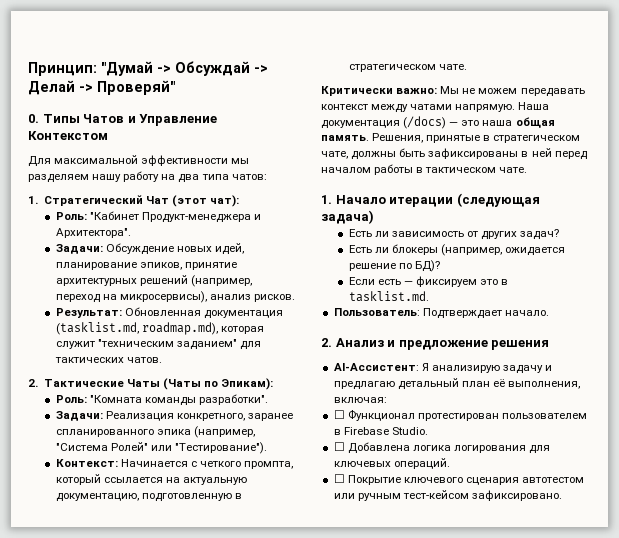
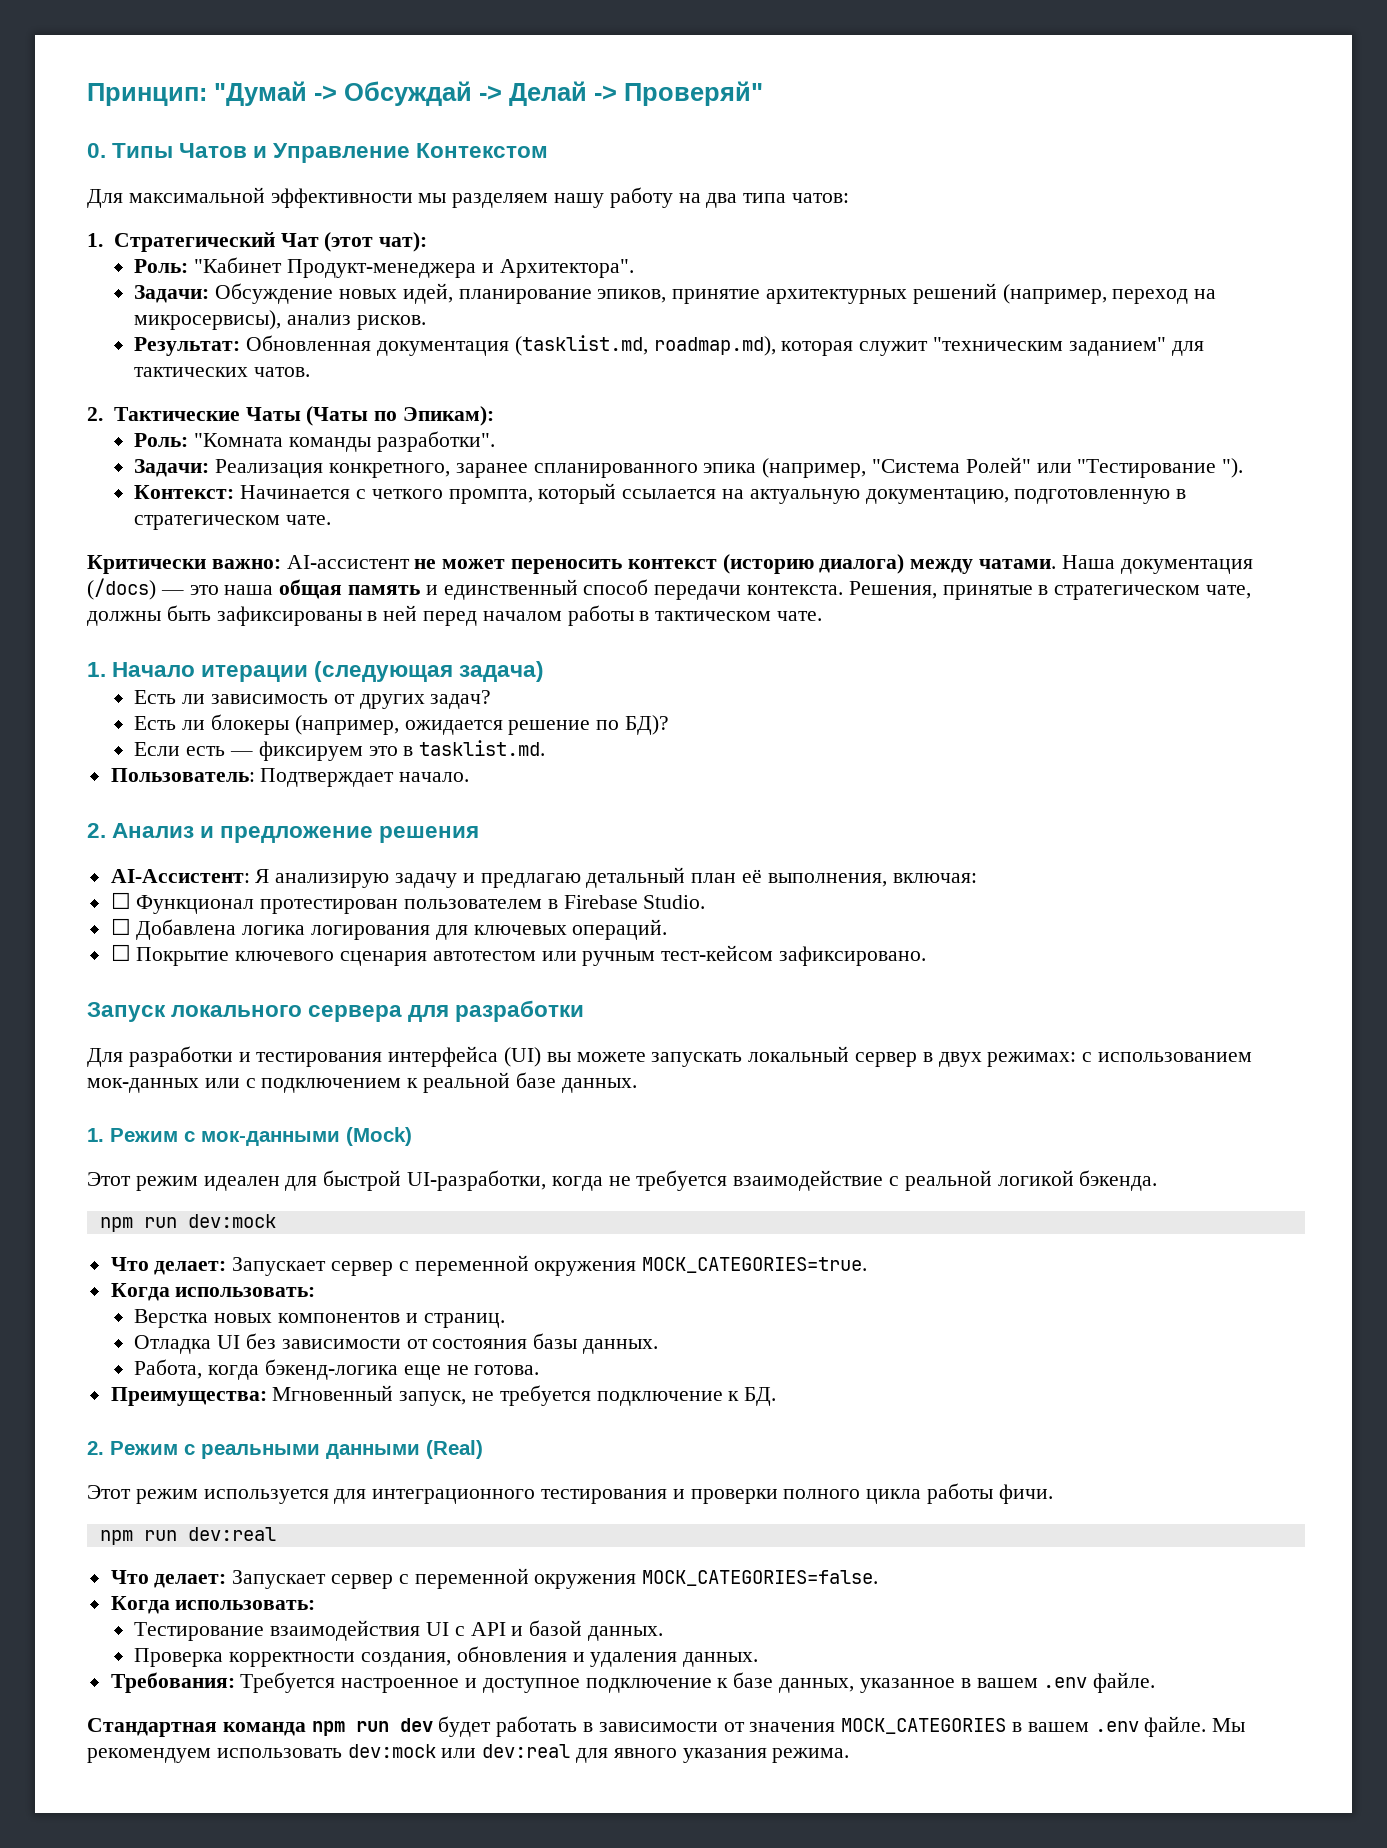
[174,442,267,454] "Тестирование"). -> [1077,458,1244,478] "Тестирование ").
[440,86,585,97] [321,104,516,113] Мы не можем передавать контекст между чатами напрямую. -> [286,554,1057,574] AI-ассистент не может переносить контекст (историю диалога) между чатами.
[321,135,369,141] память. -> [348,579,844,600] память и единственный способ передачи контекста.
(562, 495) none -> [87,1000,585,1022] [87,1046,1253,1067] [87,1072,637,1093] [87,1127,412,1146] [87,1170,1158,1191] [99,1214,276,1232] [110,1255,868,1276] [110,1283,316,1301] [134,1309,505,1328] [134,1333,659,1354] [134,1359,540,1380] [110,1385,777,1406] [87,1440,483,1459] [87,1483,1053,1504] [99,1527,276,1545] [110,1568,879,1589] [110,1596,316,1614] [134,1620,664,1641] [134,1646,759,1667] [110,1672,1156,1693] [87,1716,1246,1737] [87,1744,850,1763] // Запуск локального сервера для разработки // Для разработки и тестирования интерфейса (UI) вы можете запускать локальный сервер в двух режимах: с использованием мок-данных или с подключением к реальной базе данных. // 1. Режим с мок-данными (Mock) // Этот режим идеален для быстрой UI-разработки, когда не требуется взаимодействие с реальной логикой бэкенда. // npm run dev:mock // Что делает: Запускает сервер с переменной окружения MOCK_CATEGORIES=true. // Когда использовать: // Верстка новых компонентов и страниц. // Отладка UI без зависимости от состояния базы данных. // Работа, когда бэкенд-логика еще не готова. // Преимущества: Мгновенный запуск, не требуется подключение к БД. // 2. Режим с реальными данными (Real) // Этот режим используется для интеграционного тестирования и проверки полного цикла работы фичи. // npm run dev:real // Что делает: Запускает сервер с переменной окружения MOCK_CATEGORIES=false. // Когда использовать: // Тестирование взаимодействия UI с API и базой данных. // Проверка корректности создания, обновления и удаления данных. // Требования: Требуется настроенное и доступное подключение к базе данных, указанное в вашем .env файле. // Стандартная команда npm run dev будет работать в зависимости от значения MOCK_CATEGORIES в вашем .env файле. Мы рекомендуем использовать dev:mock или dev:real для явного указания режима.

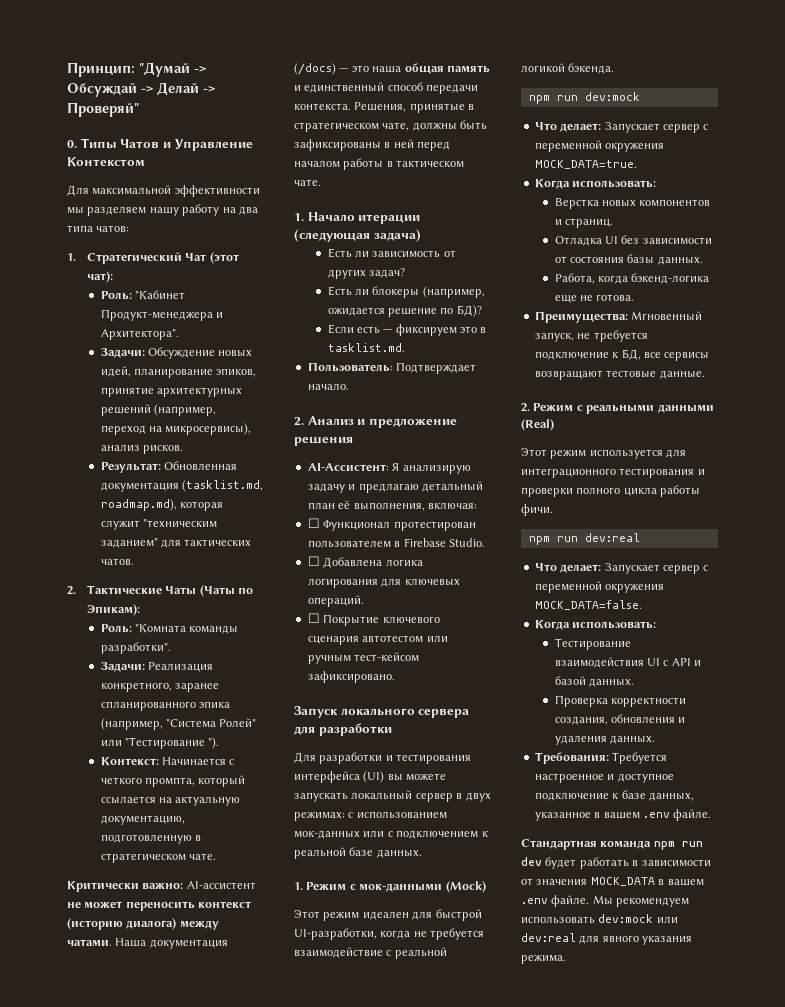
[642,1257,868,1273] MOCK_CATEGORIES=true. -> [534,160,637,169] MOCK_DATA=true.
[744,1387,777,1406] БД. -> [621,349,710,361] [534,370,705,380] БД, все сервисы возвращают тестовые данные.
[642,1570,879,1586] MOCK_CATEGORIES=false. -> [534,600,642,610] MOCK_DATA=false.
[841,1718,1007,1734] MOCK_CATEGORIES -> [590,877,655,886] MOCK_DATA

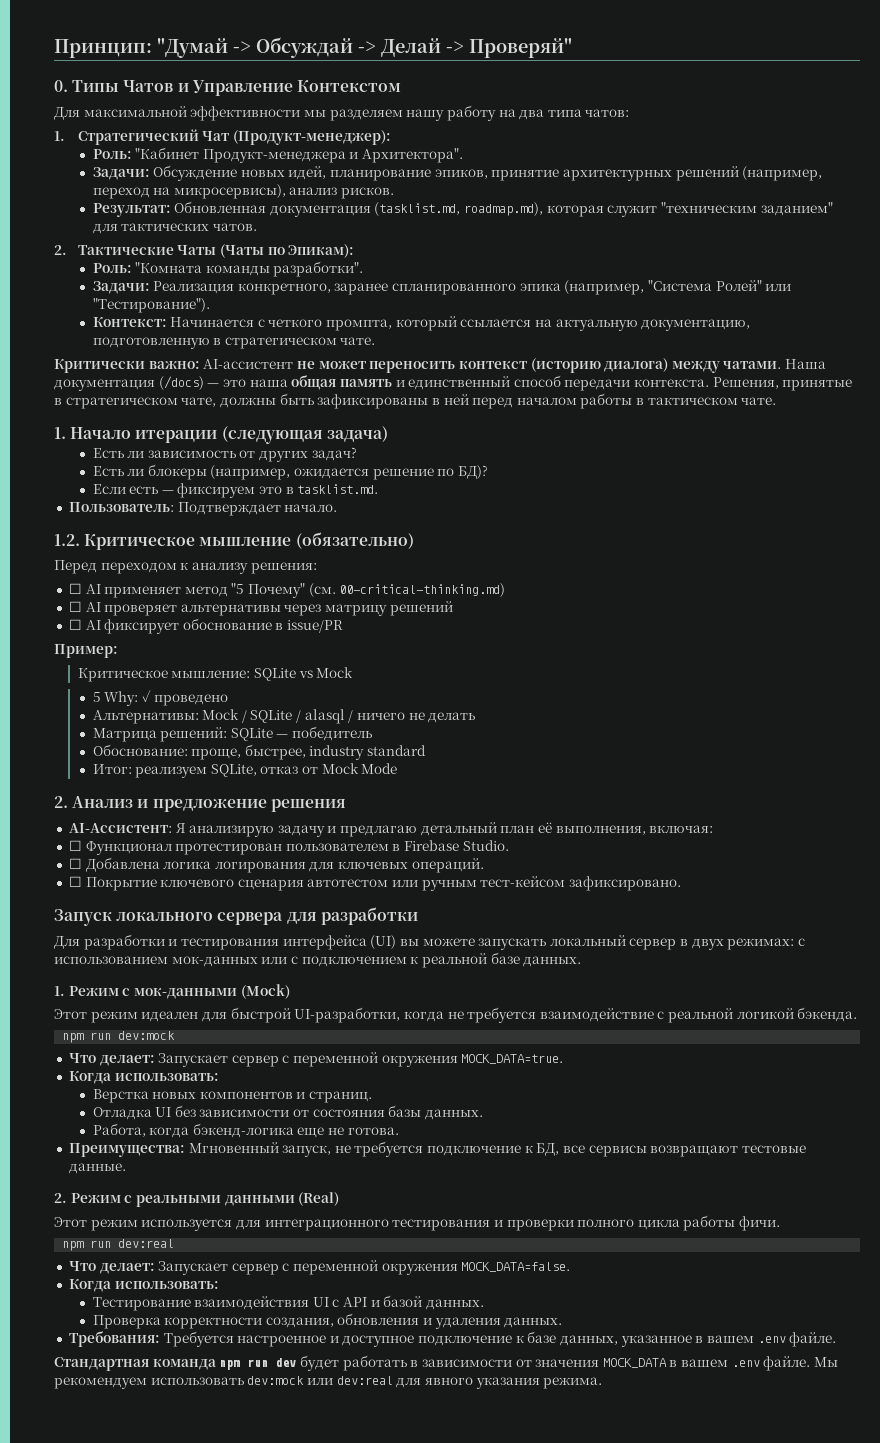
[209,252,239,264] [86,271,113,283] (этот чат): -> [232,130,391,145] (Продукт-менеджер):
[124,737,220,749] "Тестирование "). -> [92,298,210,313] "Тестирование").
(349, 386) none -> [54,532,414,550] [54,560,317,574] [68,583,506,598] [68,601,453,616] [68,618,344,634] [54,644,118,658] [77,667,354,682] [92,690,229,706] [92,709,476,724] [92,726,373,742] [92,744,427,760] [92,763,398,778] // 1.2. Критическое мышление (обязательно) // Перед переходом к анализу решения: // ☐ AI применяет метод "5 Почему" (см. 00-critical-thinking.md) // ☐ AI проверяет альтернативы через матрицу решений // ☐ AI фиксирует обоснование в issue/PR // Пример: // Критическое мышление: SQLite vs Mock // 5 Why: ✓ проведено // Альтернативы: Mock / SQLite / alasql / ничего не делать // Матрица решений: SQLite — победитель // Обоснование: проще, быстрее, industry standard // Итог: реализуем SQLite, отказ от Mock Mode

